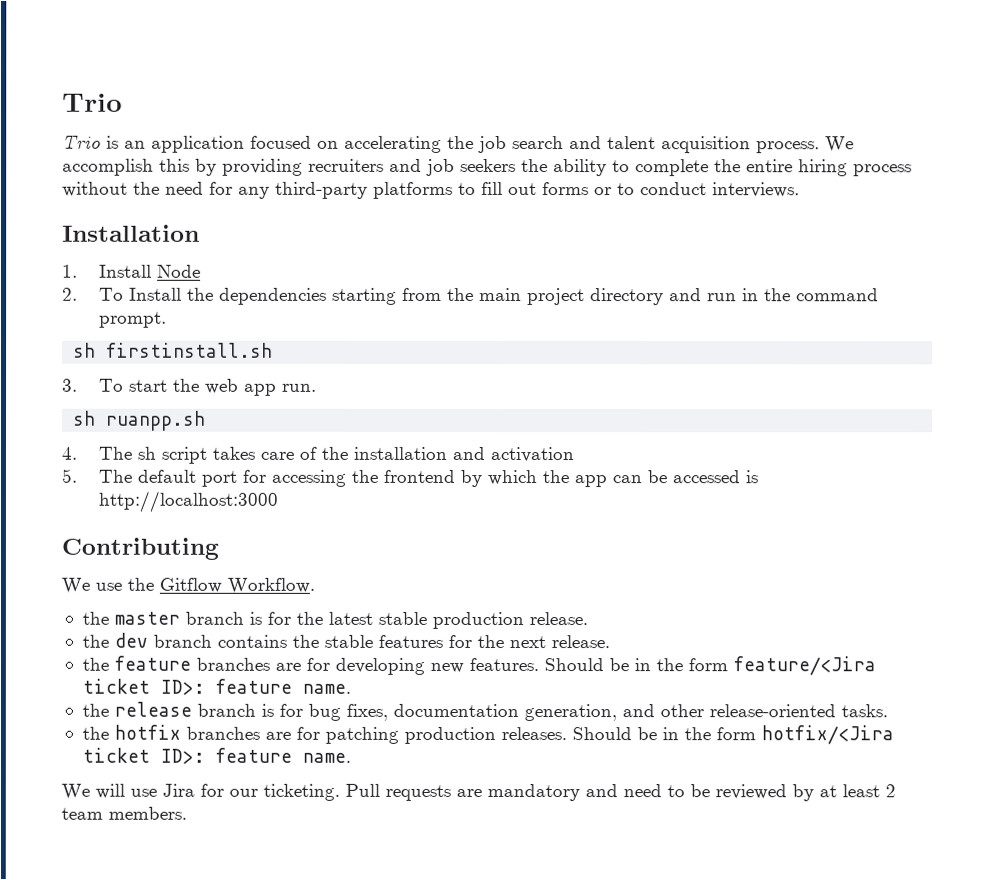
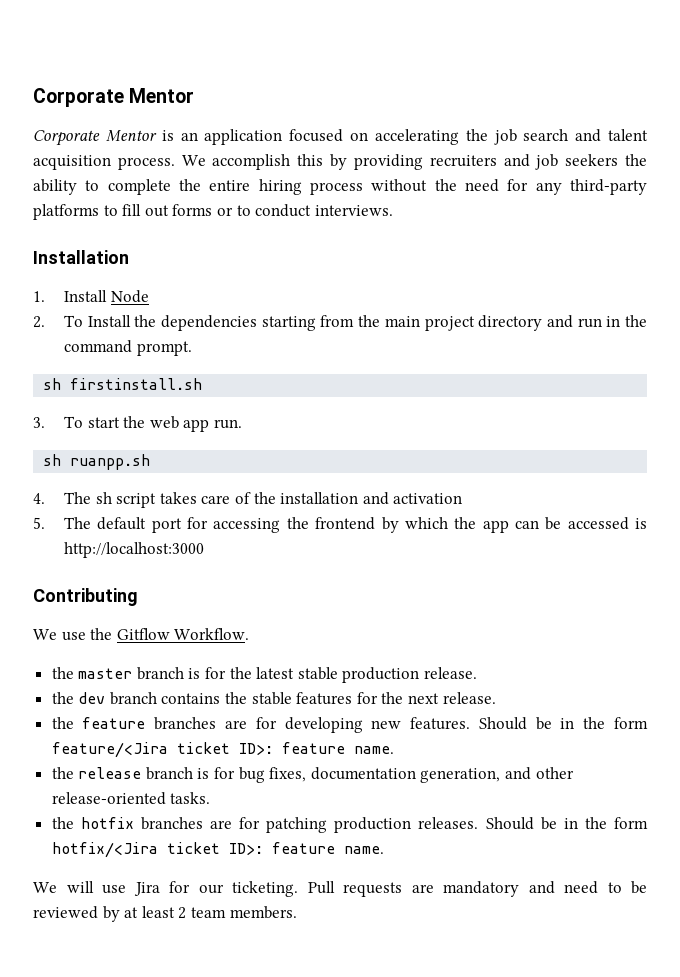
[62,93,123,112] [62,134,101,149] Trio // Trio -> [33,88,195,107] [33,130,157,146] Corporate Mentor // Corporate Mentor

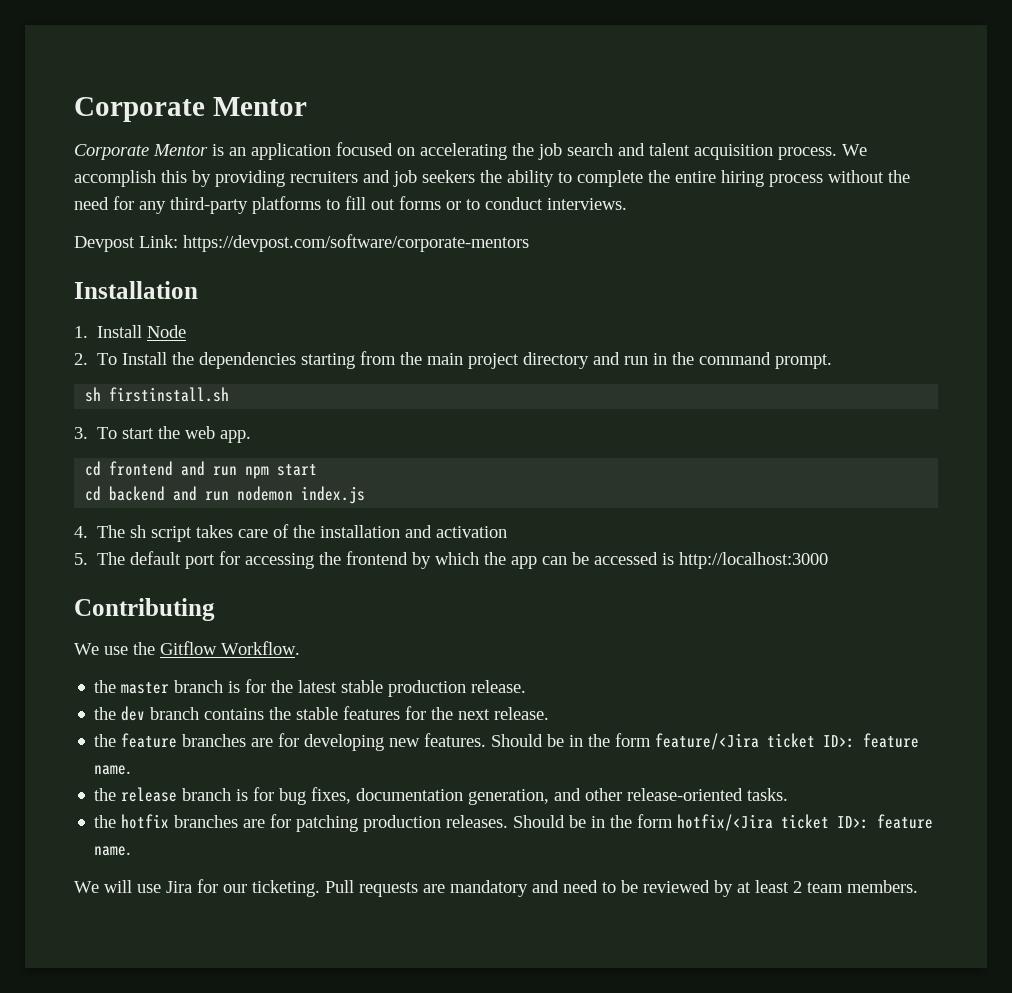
(393, 210) none -> [74,234,529,252] // Devpost Link: https://devpost.com/software/corporate-mentors
[183,419,242,432] [43,454,151,470] app run. // sh ruanpp.sh -> [220,430,252,443] [85,461,318,479] [85,486,366,504] app. // cd frontend and run npm start // cd backend and run nodemon index.js

